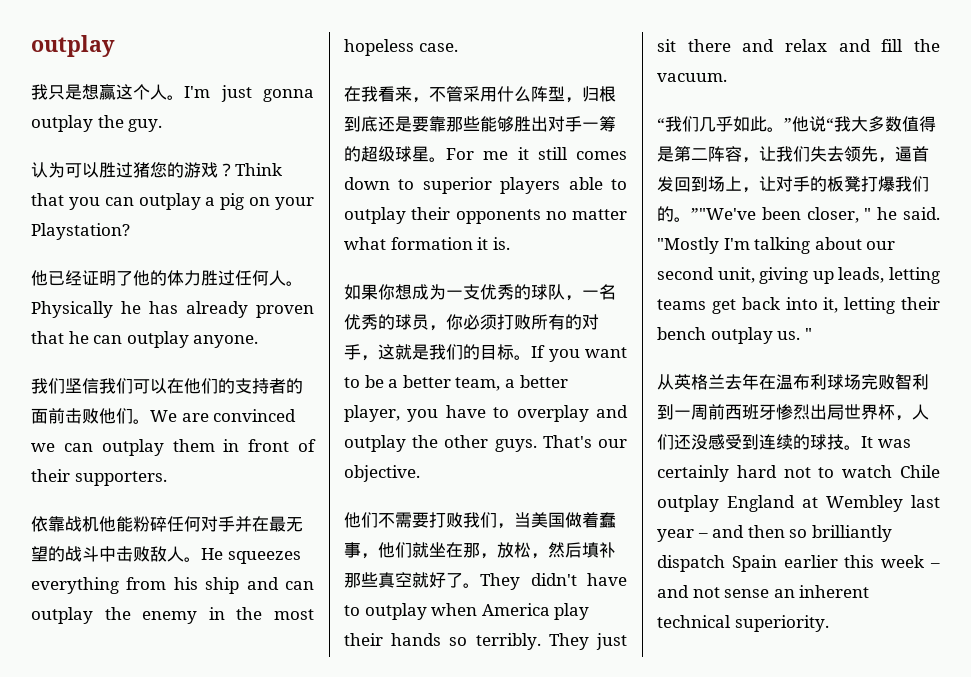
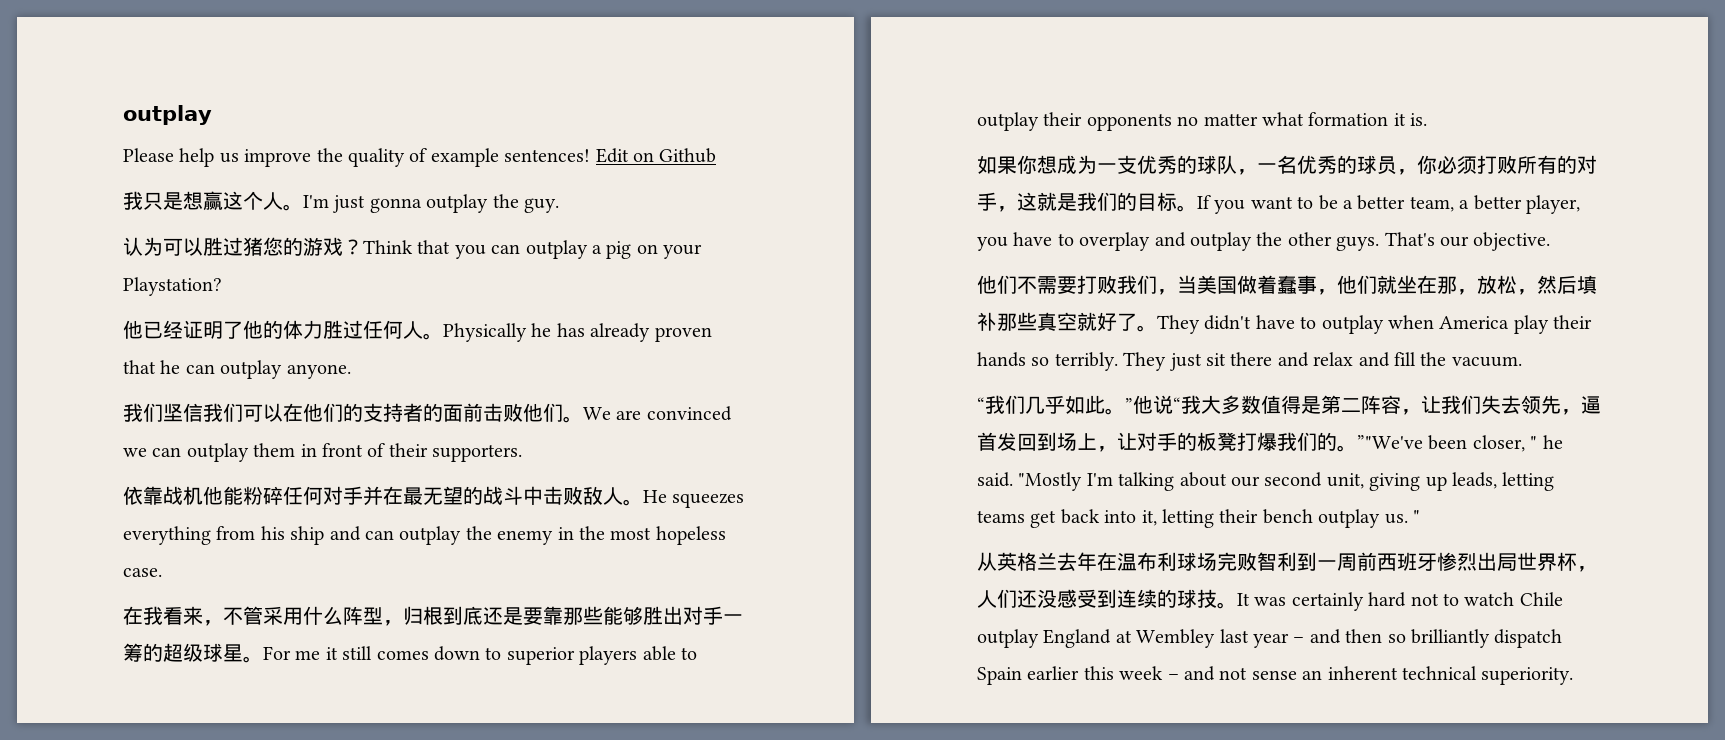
[31,35,115,57] outplay -> [123,105,212,125] [123,148,717,167] outplay // Please help us improve the quality of example sentences! Edit on Github

